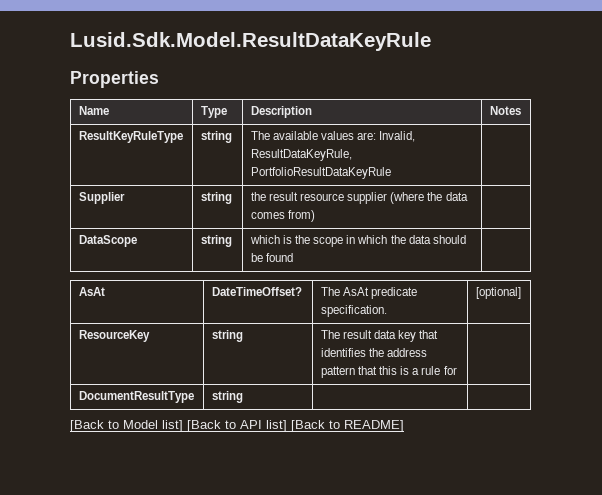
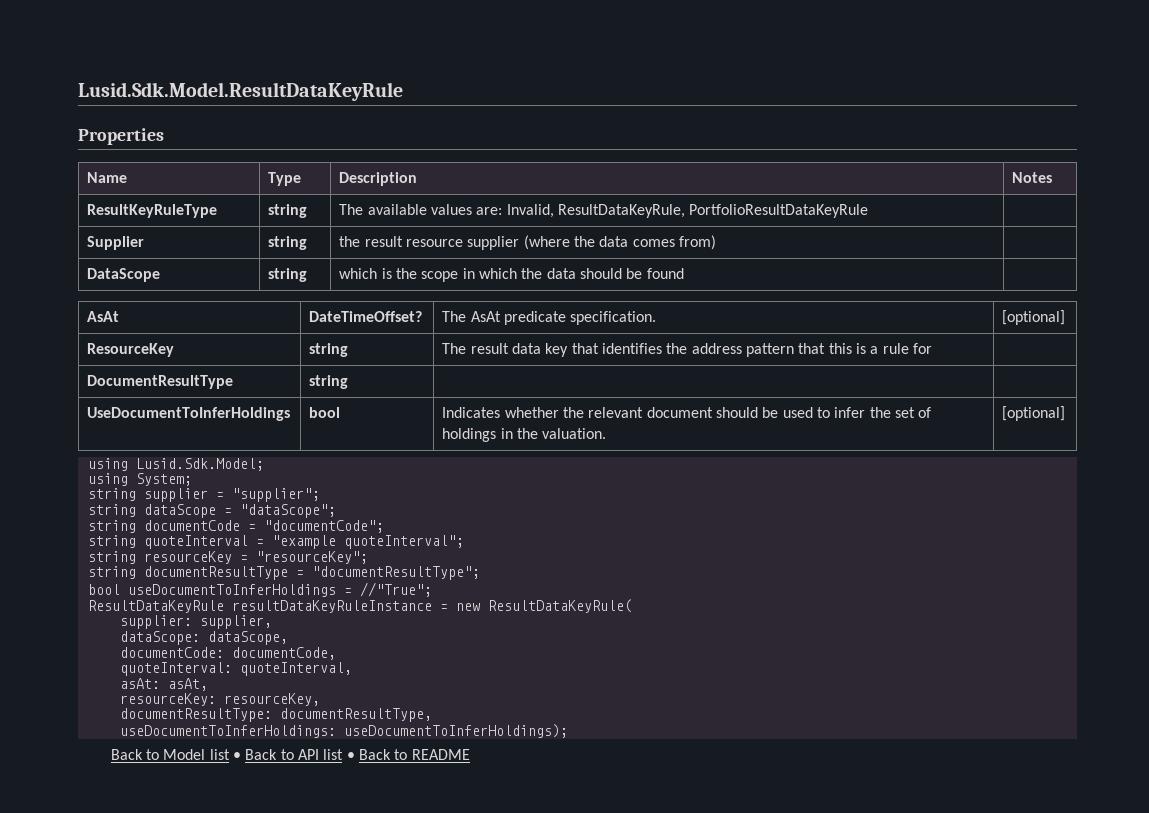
[70,420,404,432] // [Back to Model list] [Back to API list] [Back to README] -> [87,407,291,421] [309,407,341,418] [442,407,932,418] [442,428,607,442] [1002,406,1066,421] [87,458,264,471] [87,473,192,486] [87,488,320,502] [87,504,336,518] [87,520,384,533] [87,535,464,549] [87,551,368,564] [87,566,480,580] [87,582,432,597] [87,599,632,613] [119,615,272,629] [119,631,288,645] [119,647,336,660] [119,662,352,676] [119,678,208,691] [119,693,320,706] [119,708,432,722] [119,724,568,738] [110,749,470,760] // UseDocumentToInferHoldings | bool | Indicates whether the relevant document should be used to infer the set of holdings in the valuation. | [optional] // using Lusid.Sdk.Model; // using System; // string supplier = "supplier"; // string dataScope = "dataScope"; // string documentCode = "documentCode"; // string quoteInterval = "example quoteInterval"; // string resourceKey = "resourceKey"; // string documentResultType = "documentResultType"; // bool useDocumentToInferHoldings = //"True"; // ResultDataKeyRule resultDataKeyRuleInstance = new ResultDataKeyRule( // supplier: supplier, // dataScope: dataScope, // documentCode: documentCode, // quoteInterval: quoteInterval, // asAt: asAt, // resourceKey: resourceKey, // documentResultType: documentResultType, // useDocumentToInferHoldings: useDocumentToInferHoldings); // Back to Model list • Back to API list • Back to README

